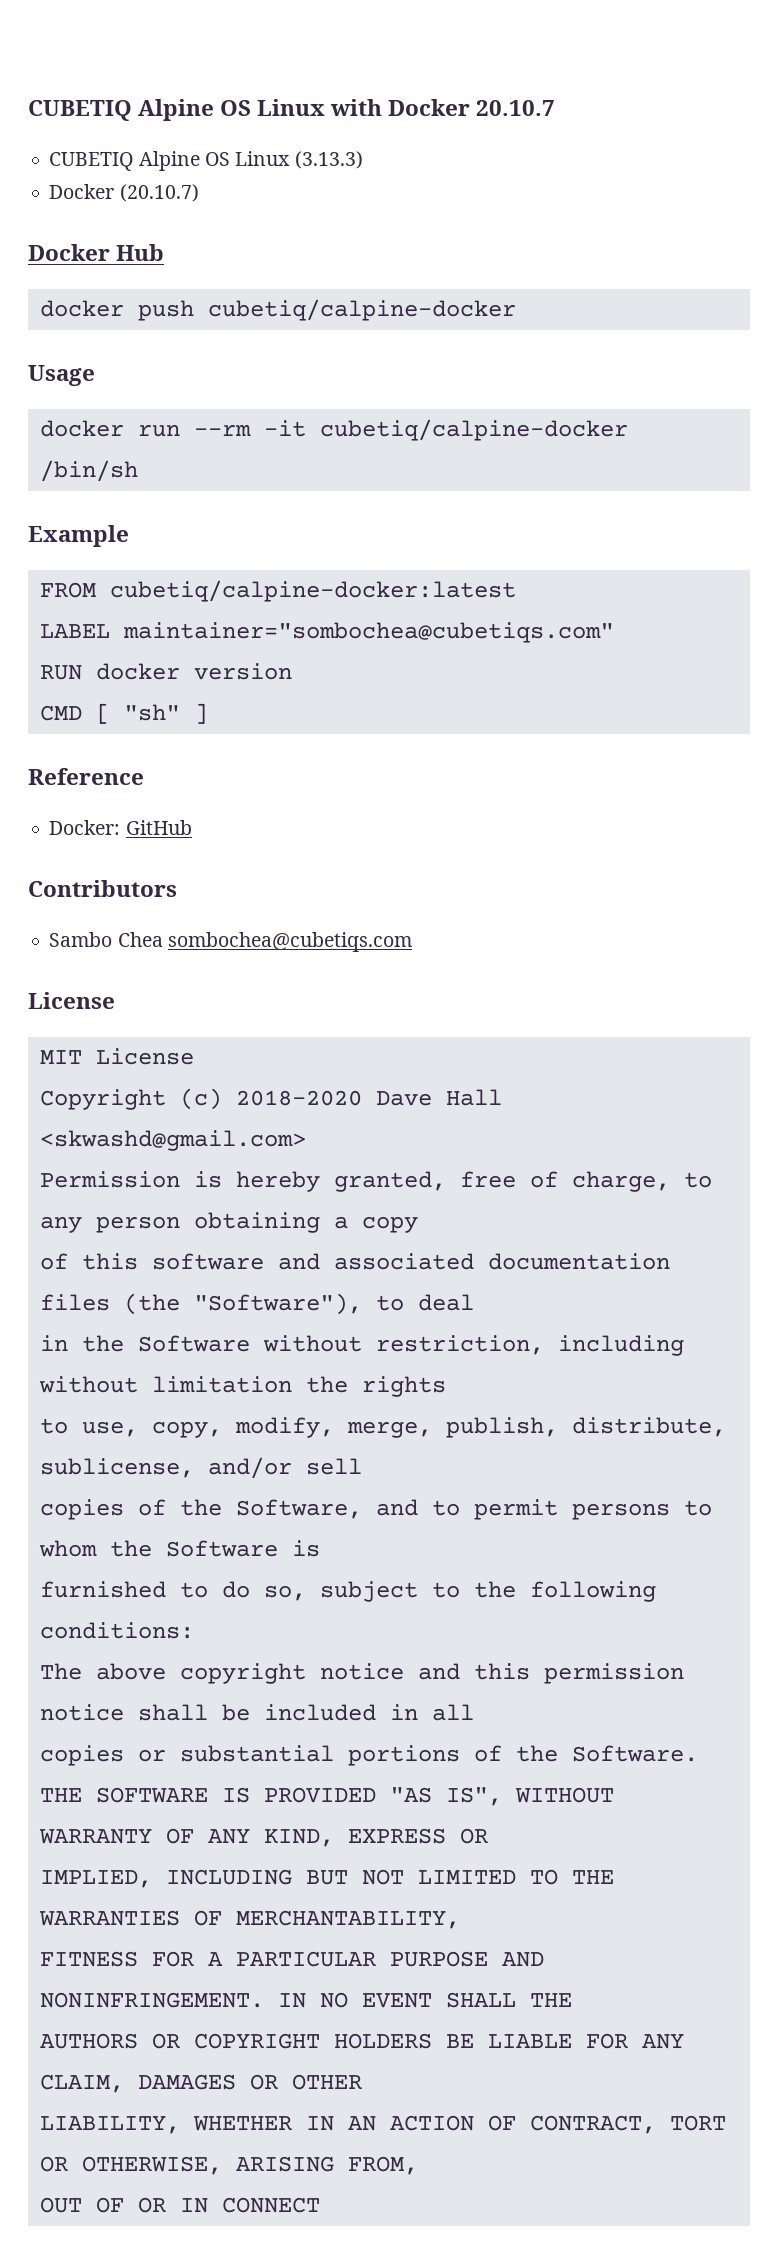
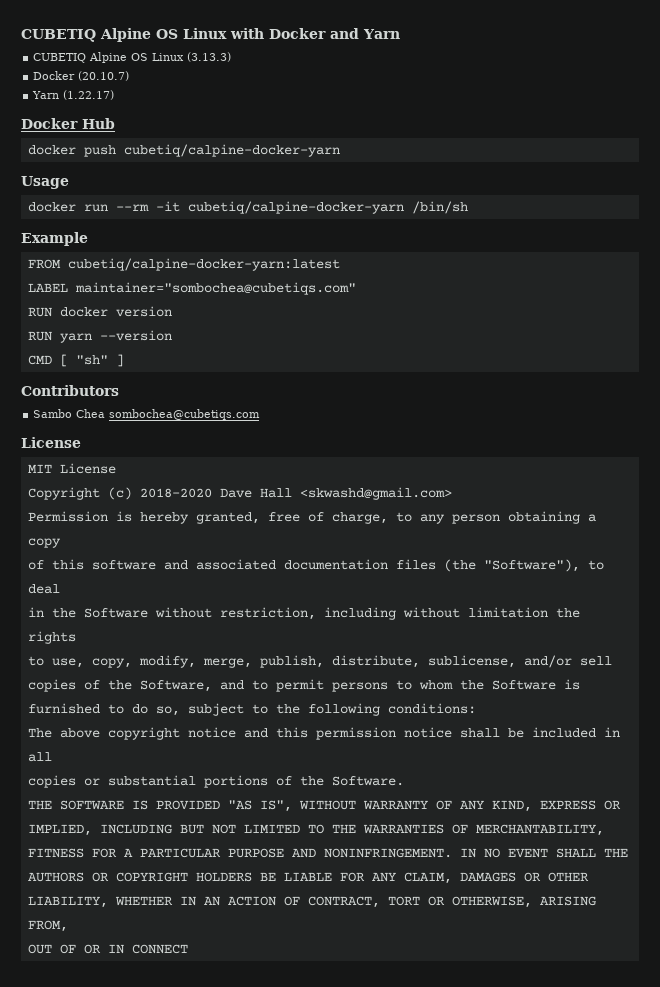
[476,100,556,116] 20.10.7 -> [330,28,400,39] and Yarn
(199, 193) none -> [32,90,115,100] // Yarn (1.22.17)
[207,299,516,321] cubetiq/calpine-docker -> [123,144,340,157] cubetiq/calpine-docker-yarn
[319,419,628,441] cubetiq/calpine-docker -> [187,201,404,214] cubetiq/calpine-docker-yarn
[109,580,516,602] cubetiq/calpine-docker:latest -> [67,258,340,271] cubetiq/calpine-docker-yarn:latest
(292, 671) none -> [27,330,172,343] // RUN yarn --version
[28,768,144,785] [49,820,192,835] // Reference // Docker: GitHub -> (124, 360) none

